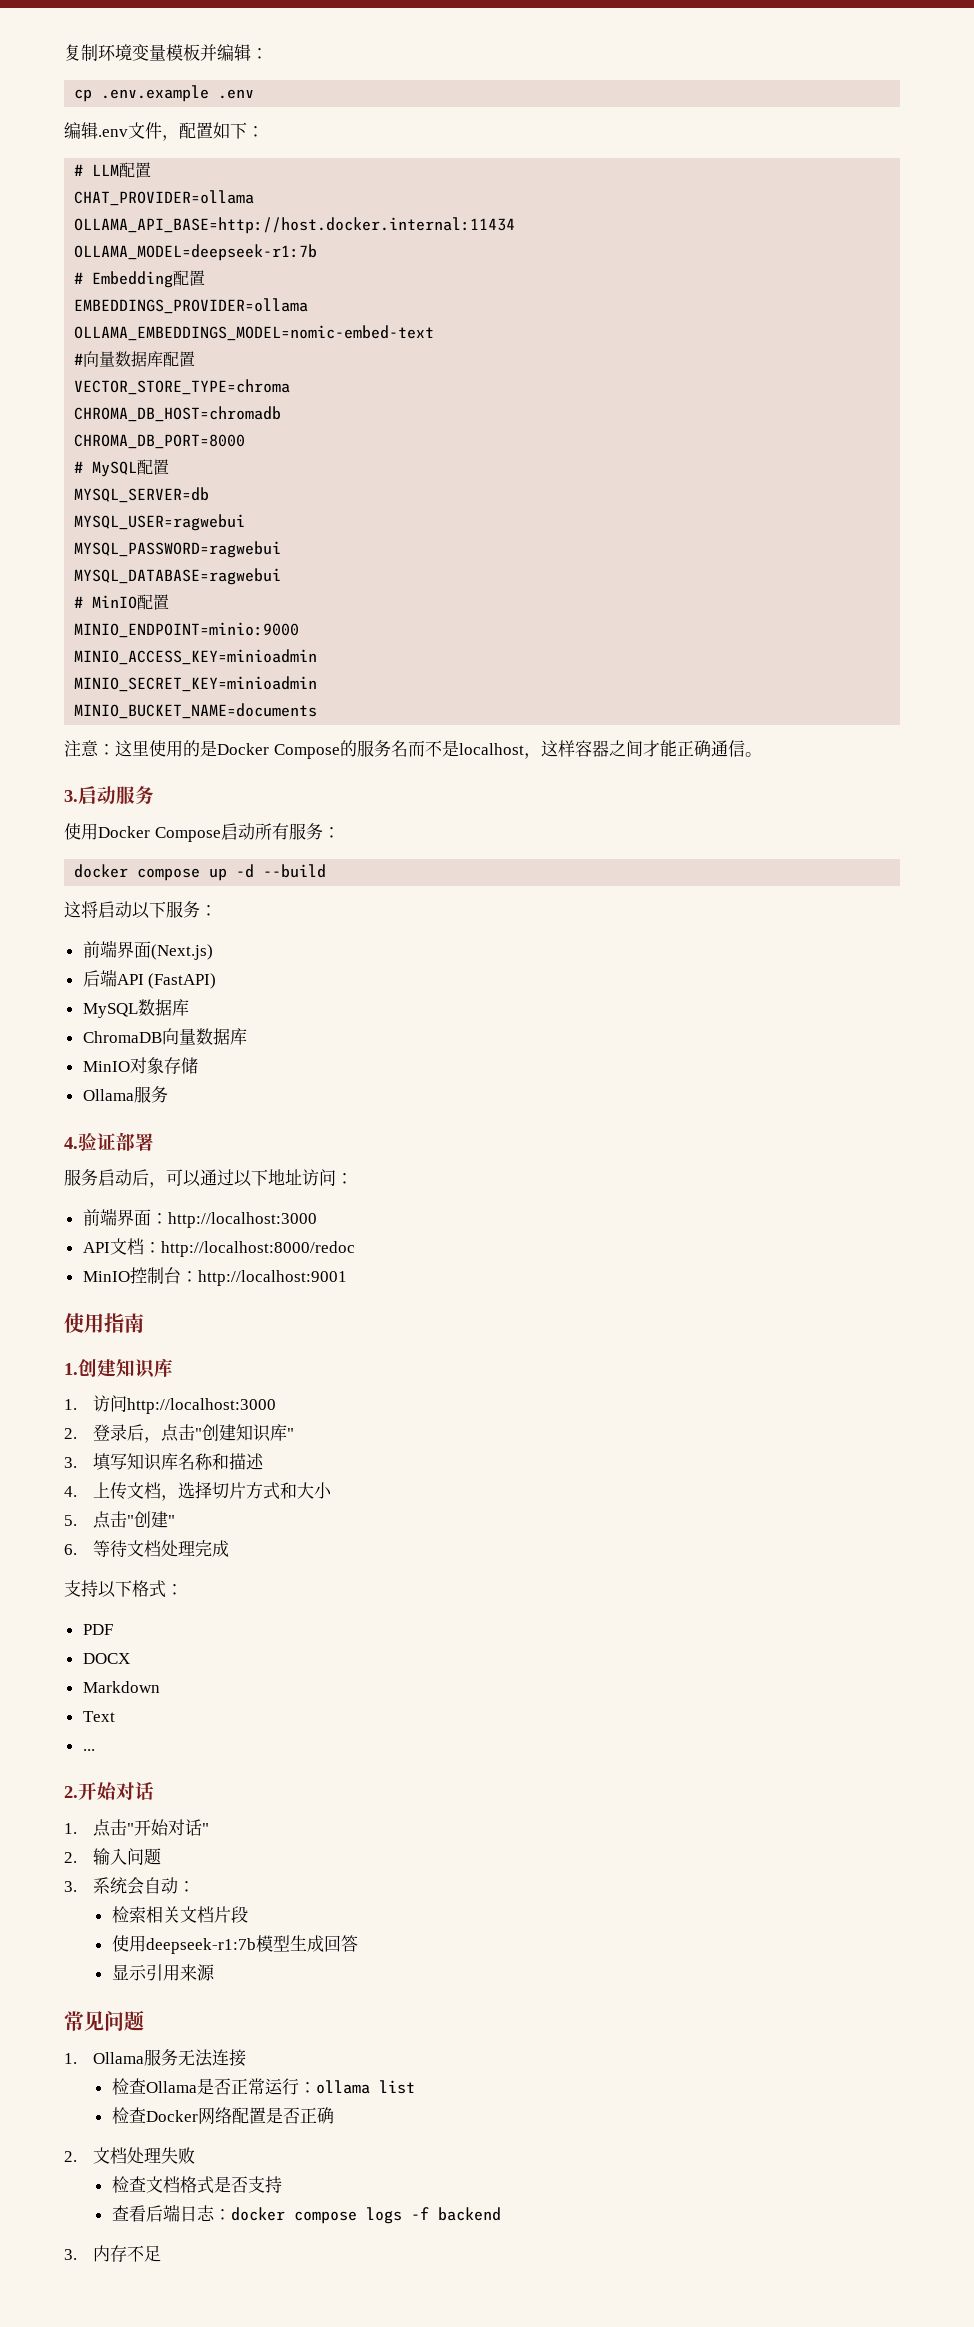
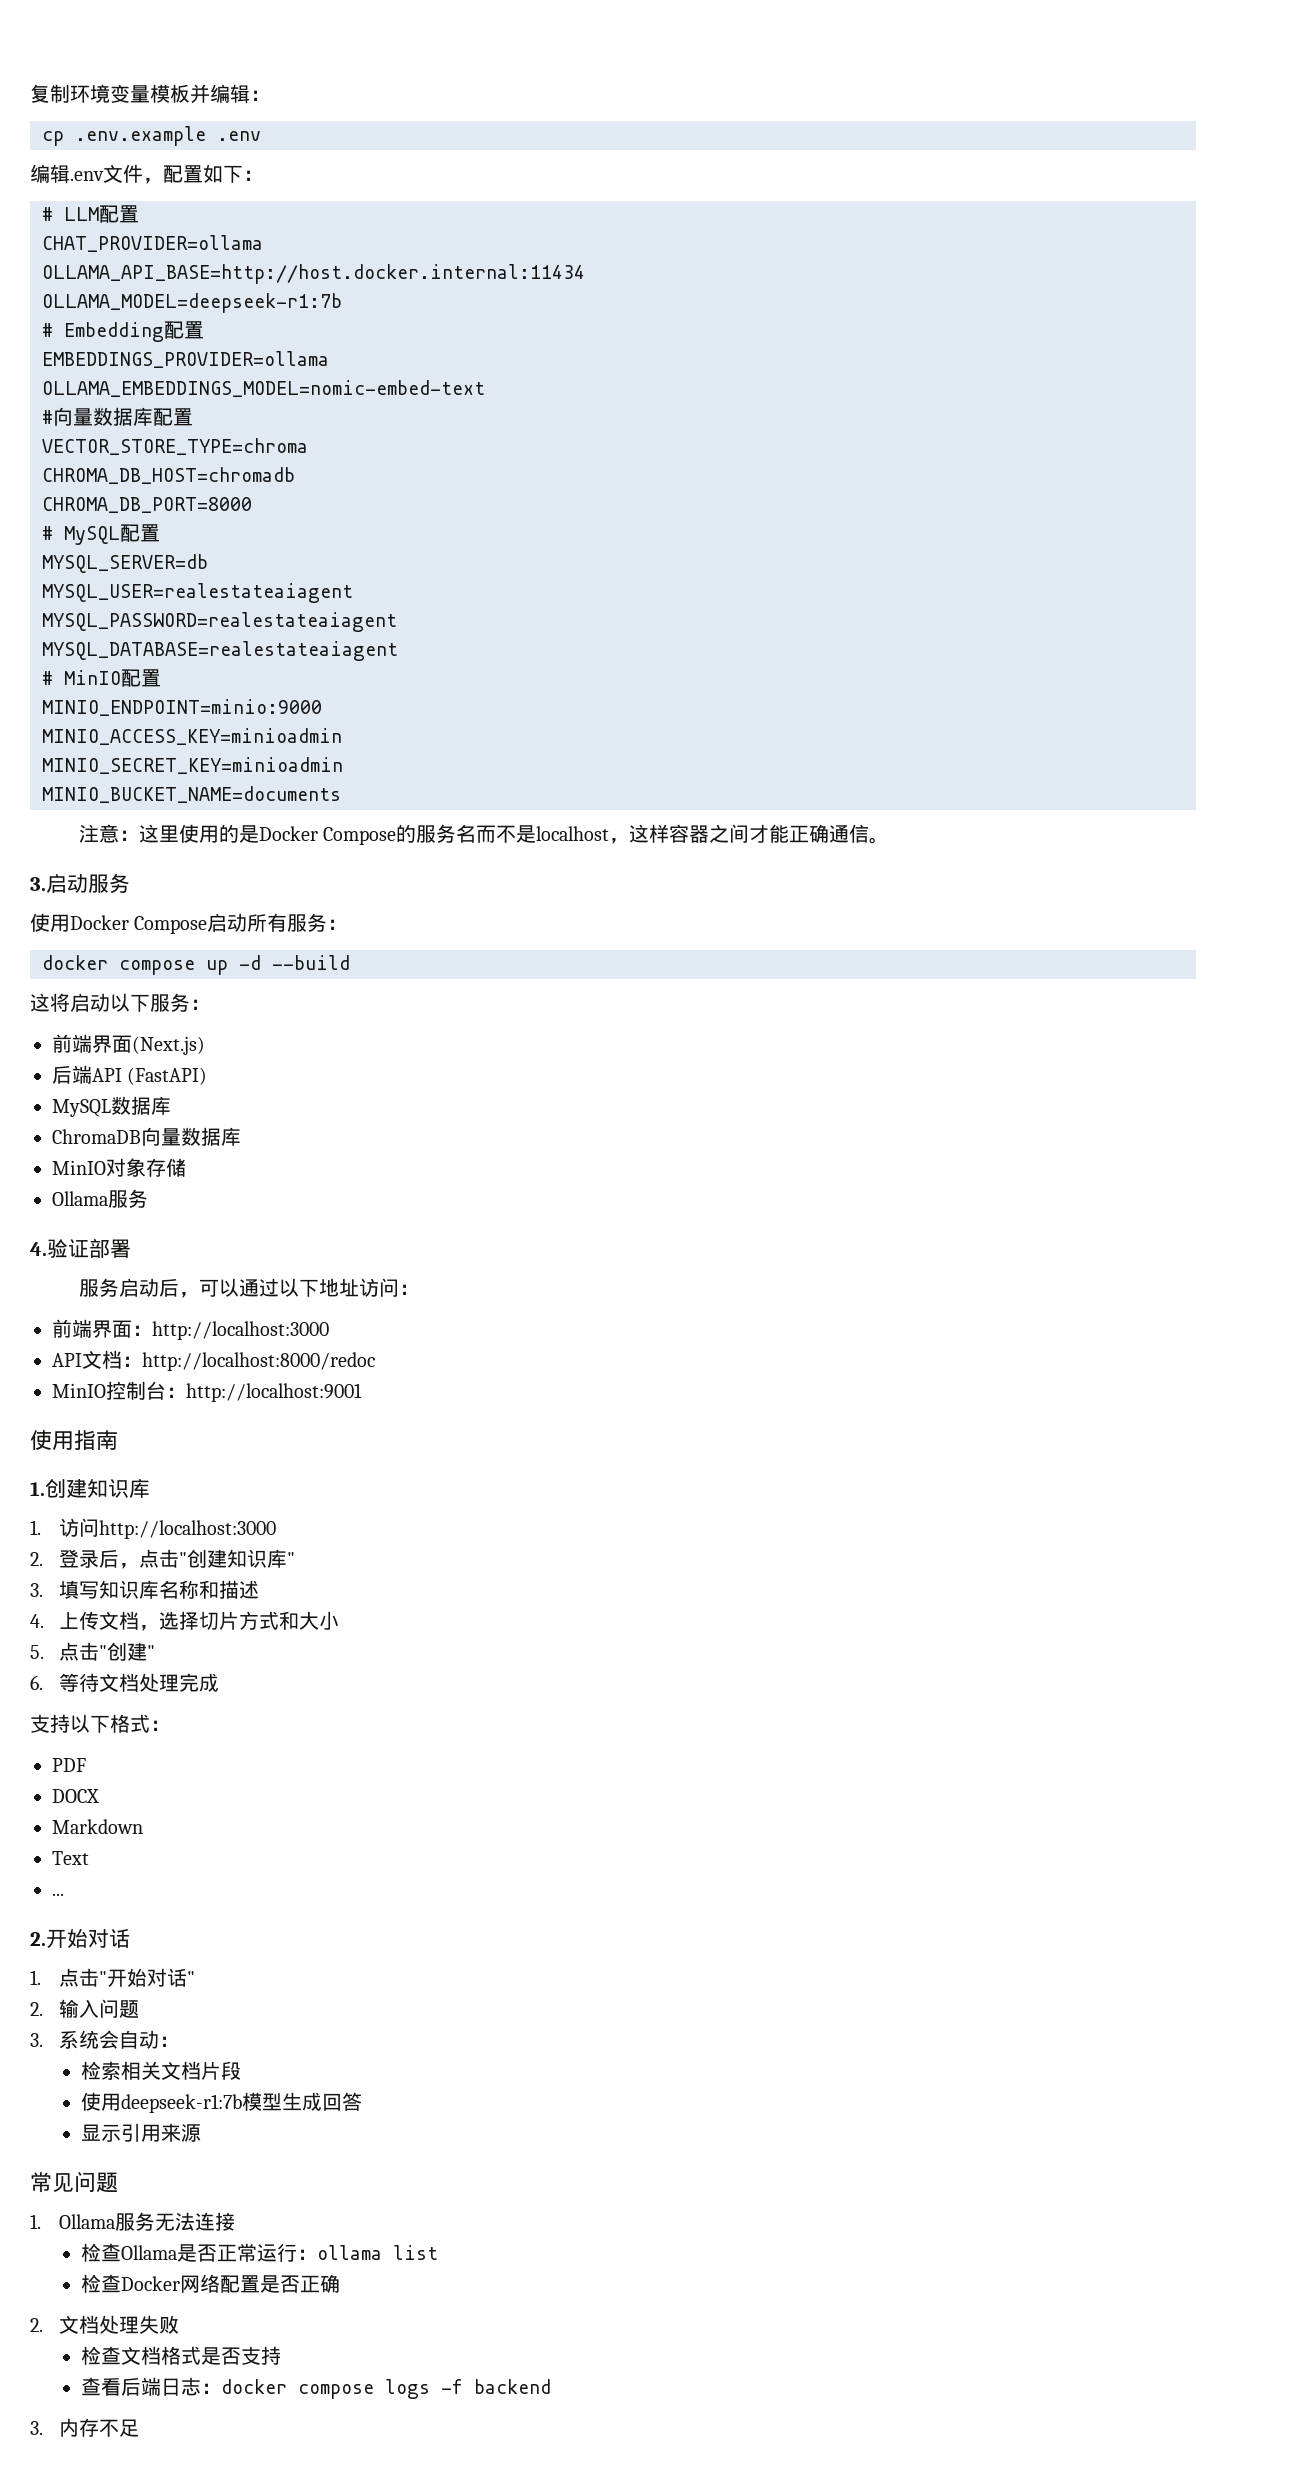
[74,514,246,531] [74,541,282,558] [74,568,282,585] MYSQL_USER=ragwebui // MYSQL_PASSWORD=ragwebui // MYSQL_DATABASE=ragwebui -> [42,583,353,603] [42,612,397,632] [42,641,398,661] MYSQL_USER=realestateaiagent // MYSQL_PASSWORD=realestateaiagent // MYSQL_DATABASE=realestateaiagent

